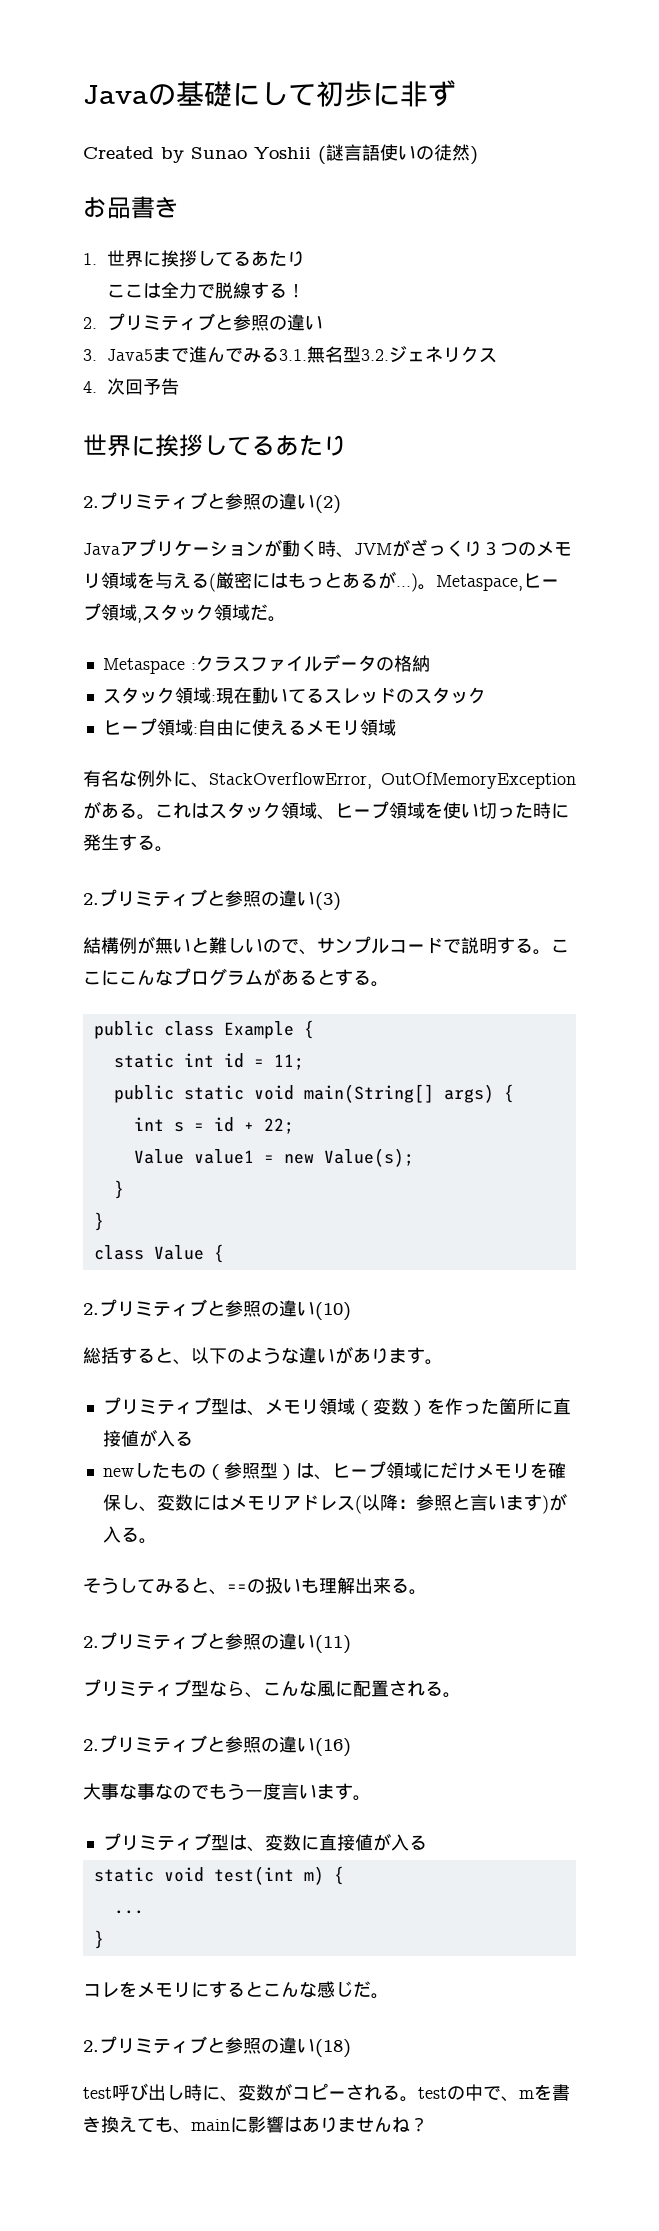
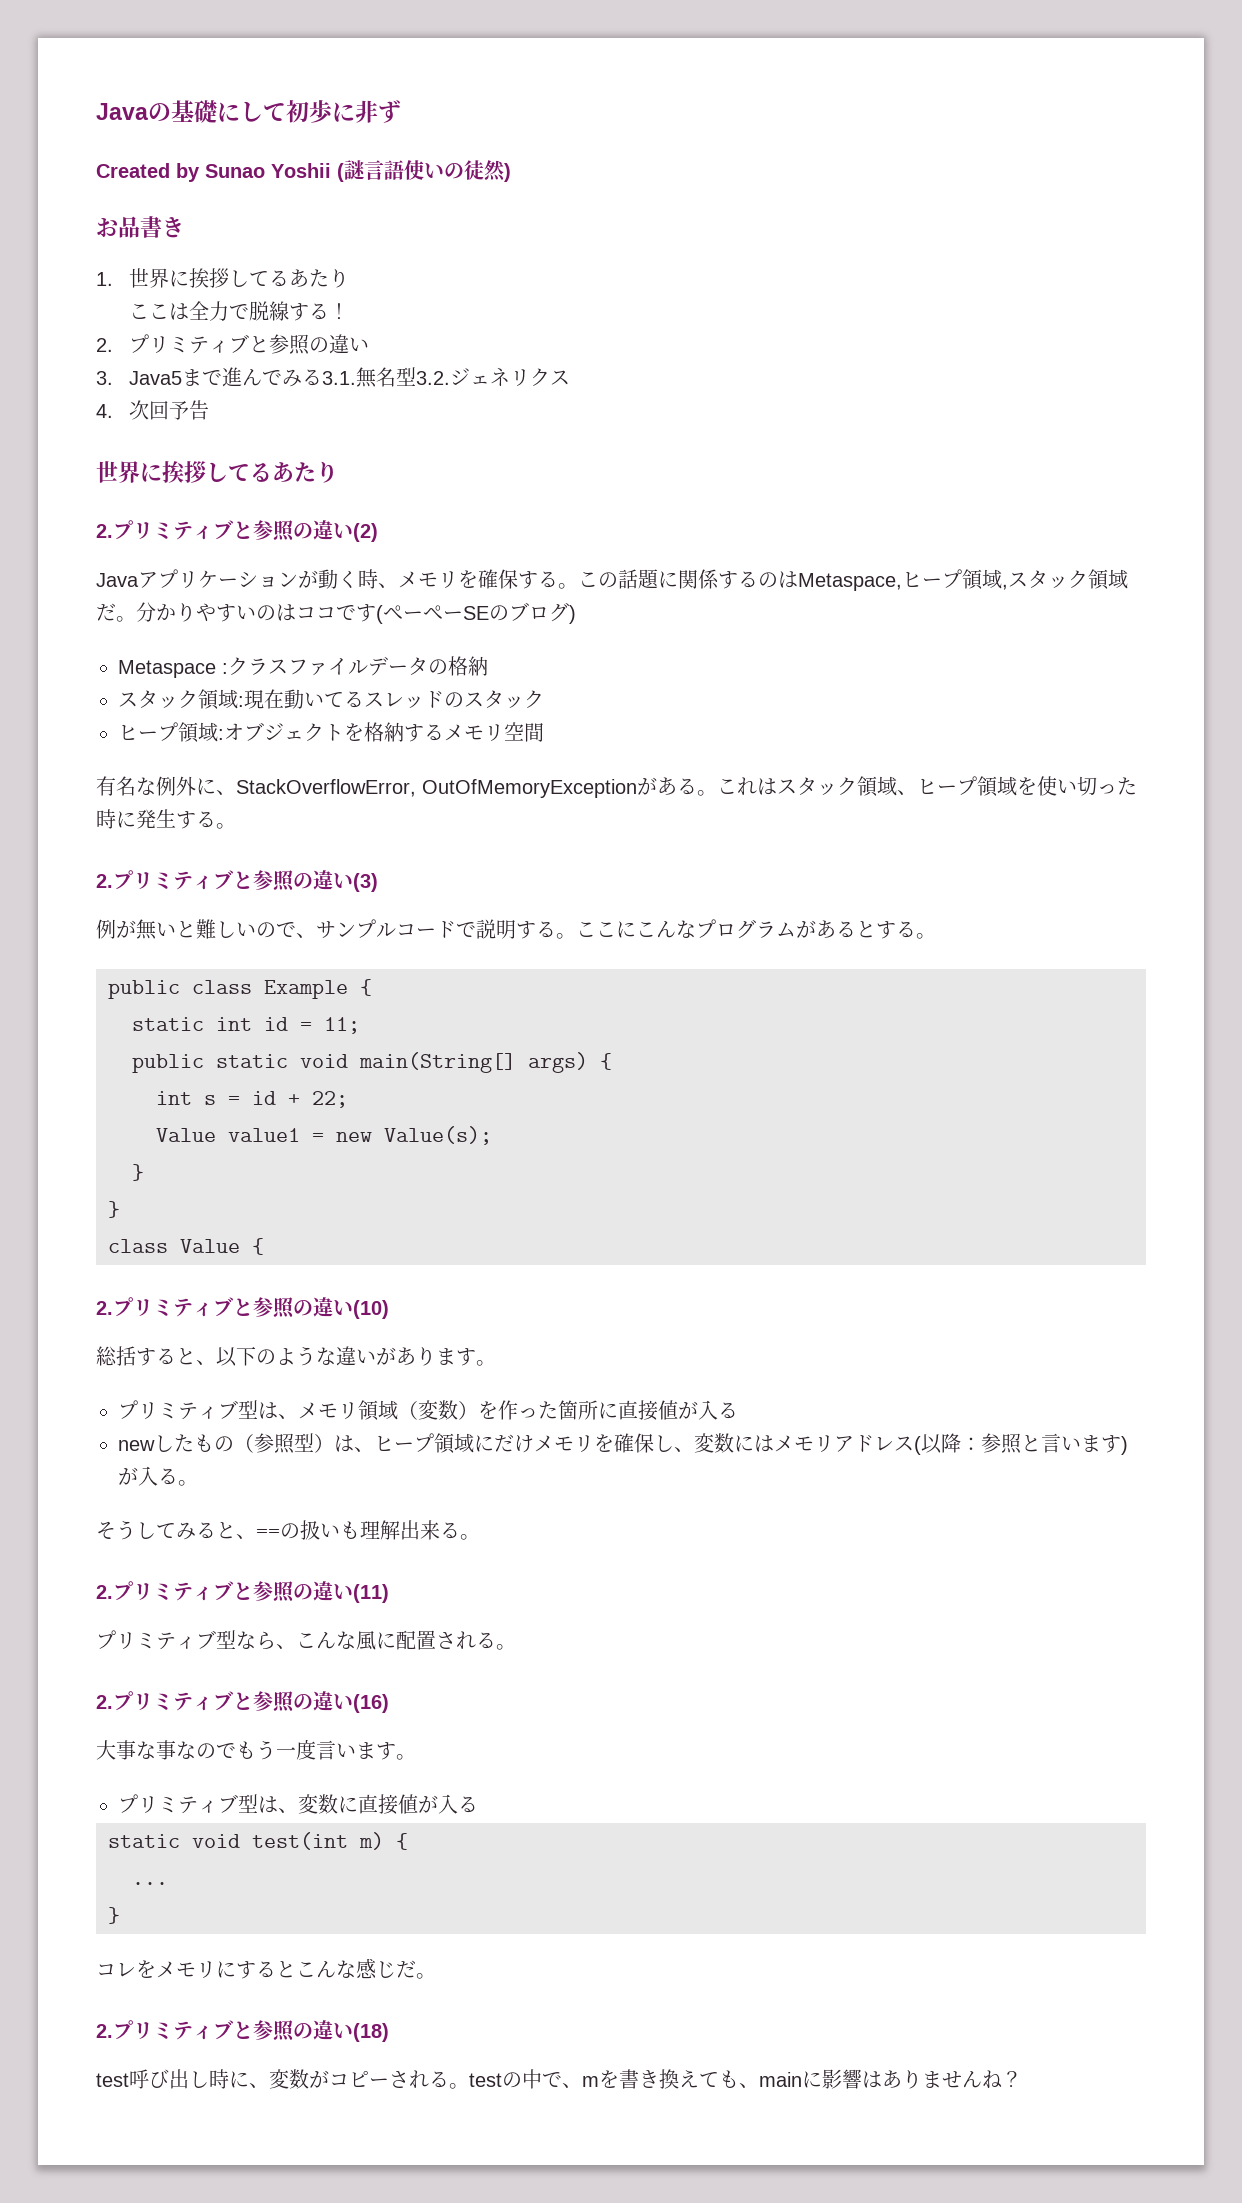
[354,539,572,557] [83,571,436,592] JVMがざっくり３つのメモリ領域を与える(厳密にはもっとあるが…)。 -> [398,569,798,589] メモリを確保する。この話題に関係するのは
(286, 619) none -> [136,602,576,624] 分かりやすいのはココです(ぺーぺーSEのブログ)
[197,719,288,736] 自由に使え -> [224,722,424,742] オブジェクトを格納す
[359,719,396,736] 領域 -> [504,722,544,742] 空間
[83,937,119,954] 結構 -> (378, 882) none

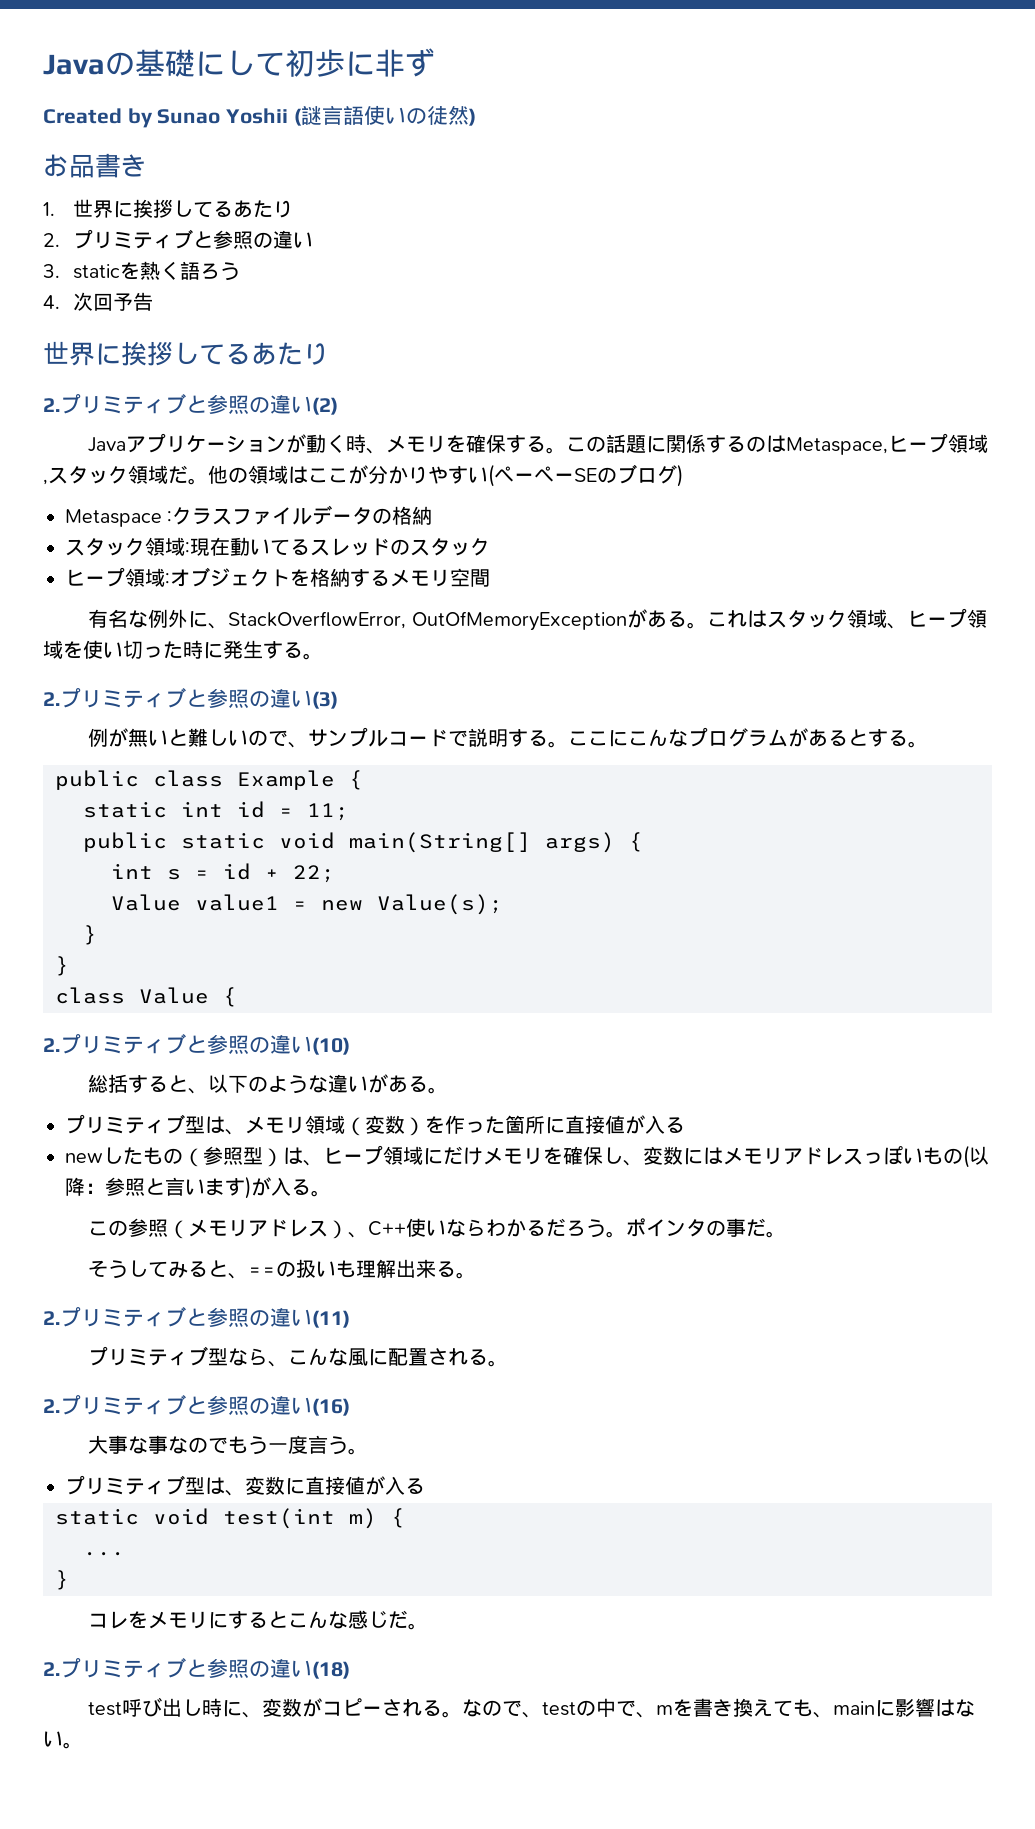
[128,301,349,321] // ここは全力で脱線する！ -> (293, 209) none
[128,367,570,388] Java5まで進んでみる3.1.無名型3.2.ジェネリクス -> [72,261,240,281] staticを熱く語ろう
[136,602,376,622] 分かりやすいのはココです -> [208,465,488,484] 他の領域はここが分かりやすい
[416,1347,476,1366] ります -> [408,1076,429,1092] る
(914, 1443) none -> [863,1146,963,1165] っぽいもの
(198, 1483) none -> [88,1218,787,1239] // この参照（メモリアドレス）、C++使いならわかるだろう。ポインタの事だ。
[336,1742,396,1760] います -> [328,1436,349,1455] う
(469, 2086) none -> [462,1699,543,1718] なので、
[882,2070,1022,2089] ありませんね？ -> [955,1699,976,1717] [43,1731,83,1749] ない。

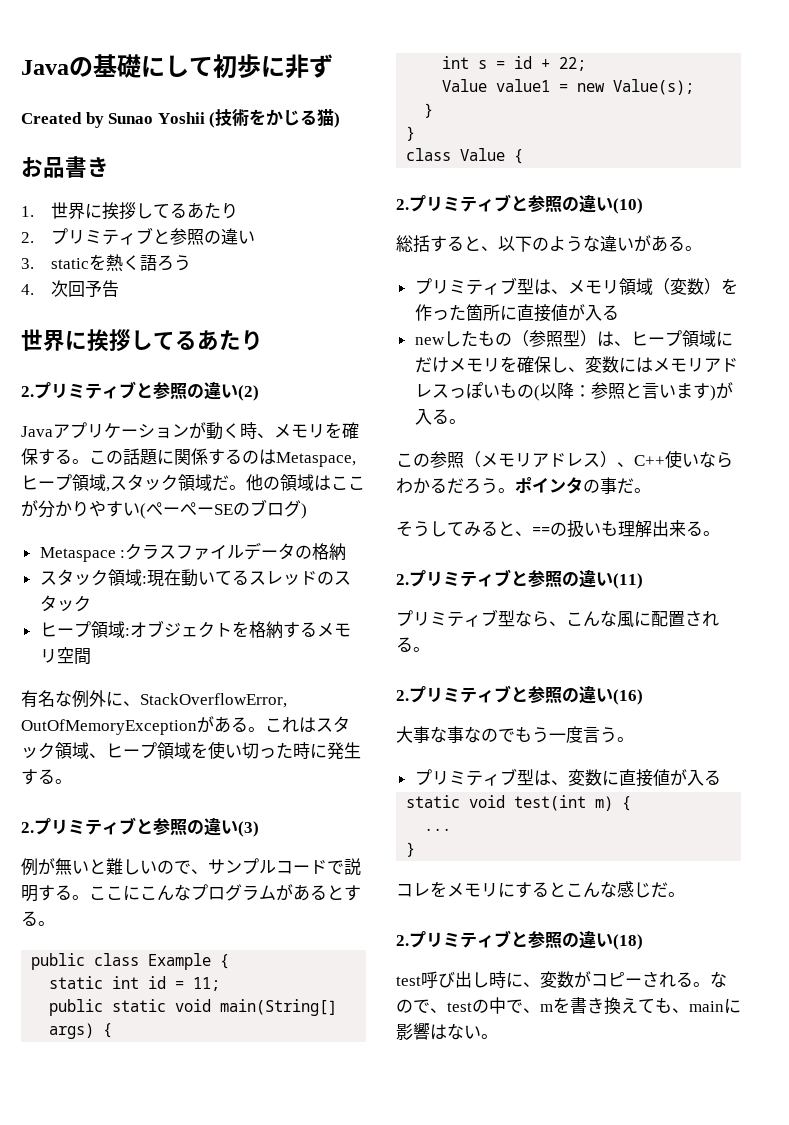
[300,105,469,125] 謎言語使いの徒然 -> [215,109,335,126] 技術をかじる猫

